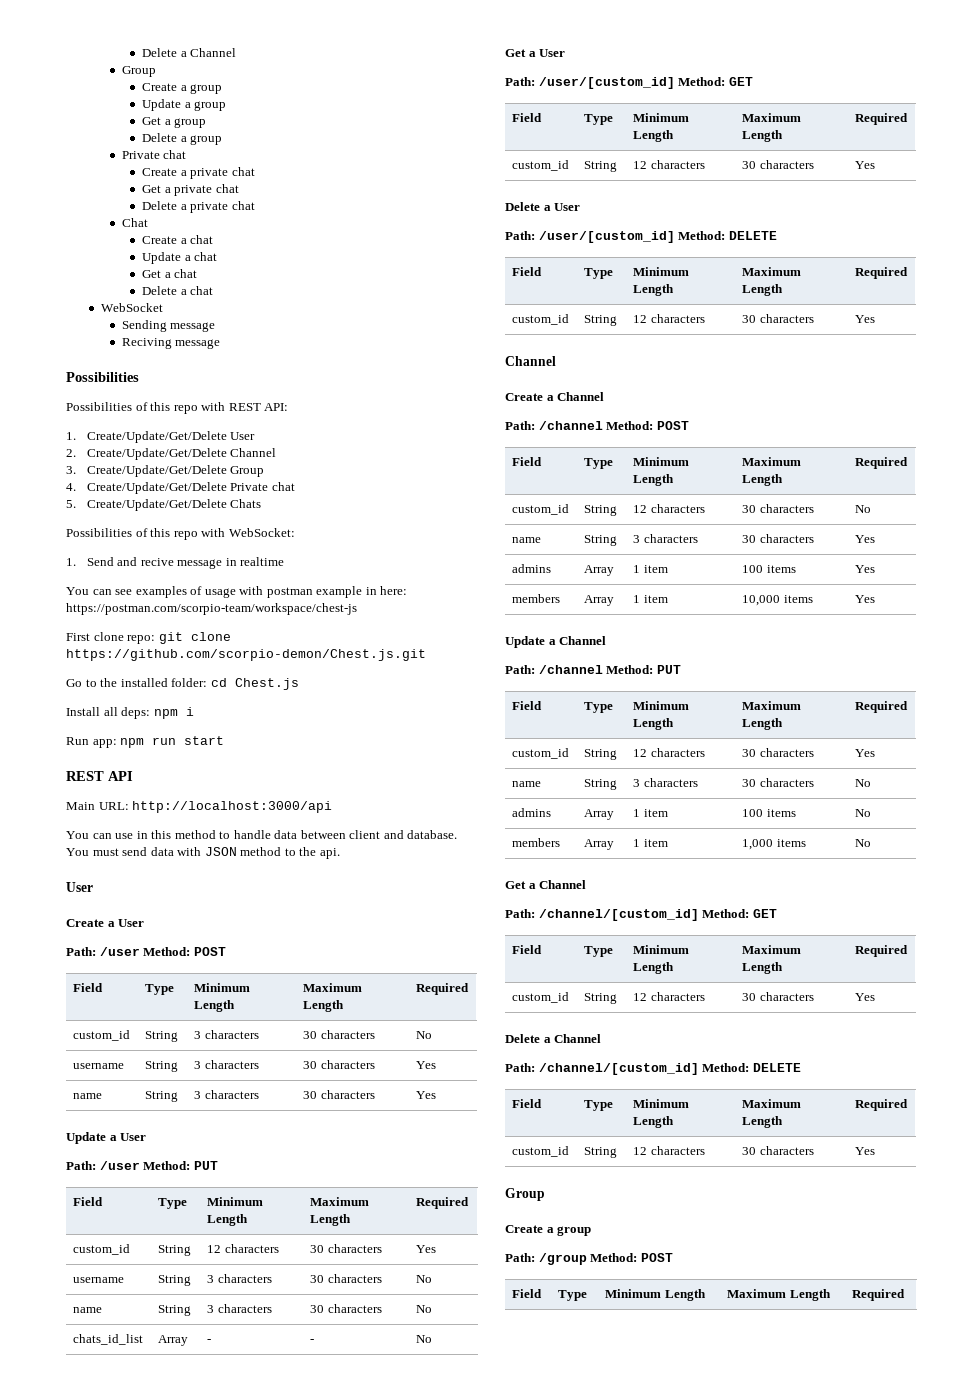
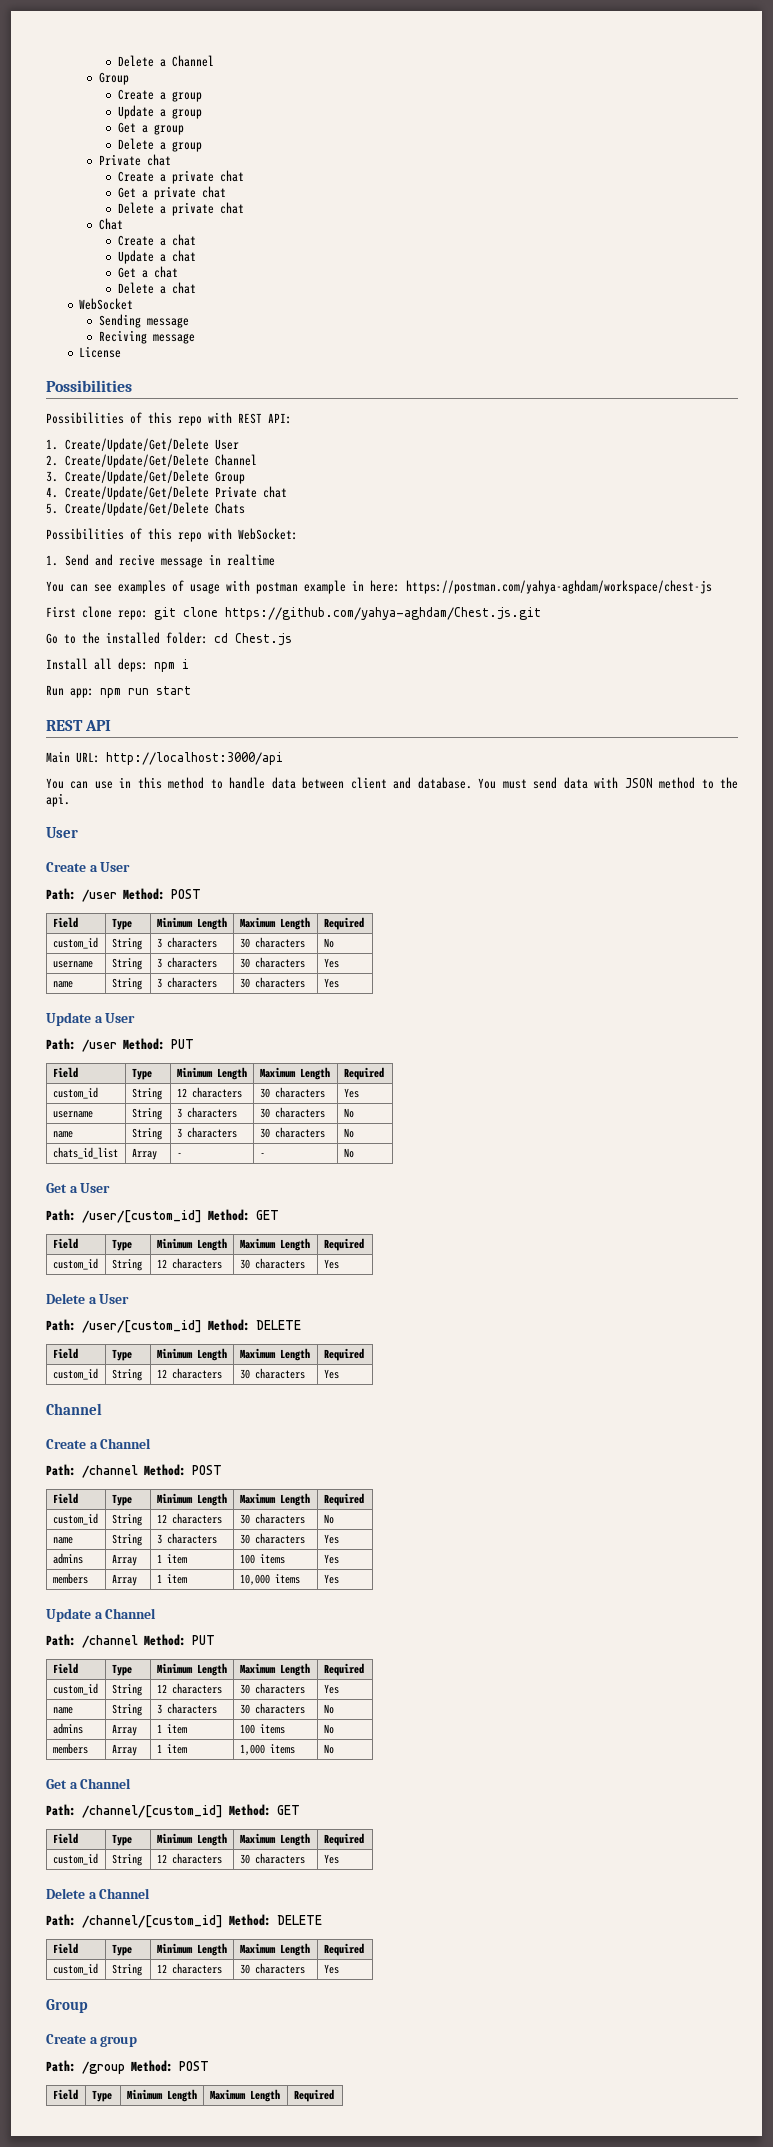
(221, 344) none -> [79,346,122,358] // License
[66,603,357,615] https://postman.com/scorpio-team/workspace/chest-js -> [406,580,712,594] https://postman.com/yahya-aghdam/workspace/chest-js
[66,649,426,661] https://github.com/scorpio-demon/Chest.js.git -> [225,607,541,620] https://github.com/yahya-aghdam/Chest.js.git

